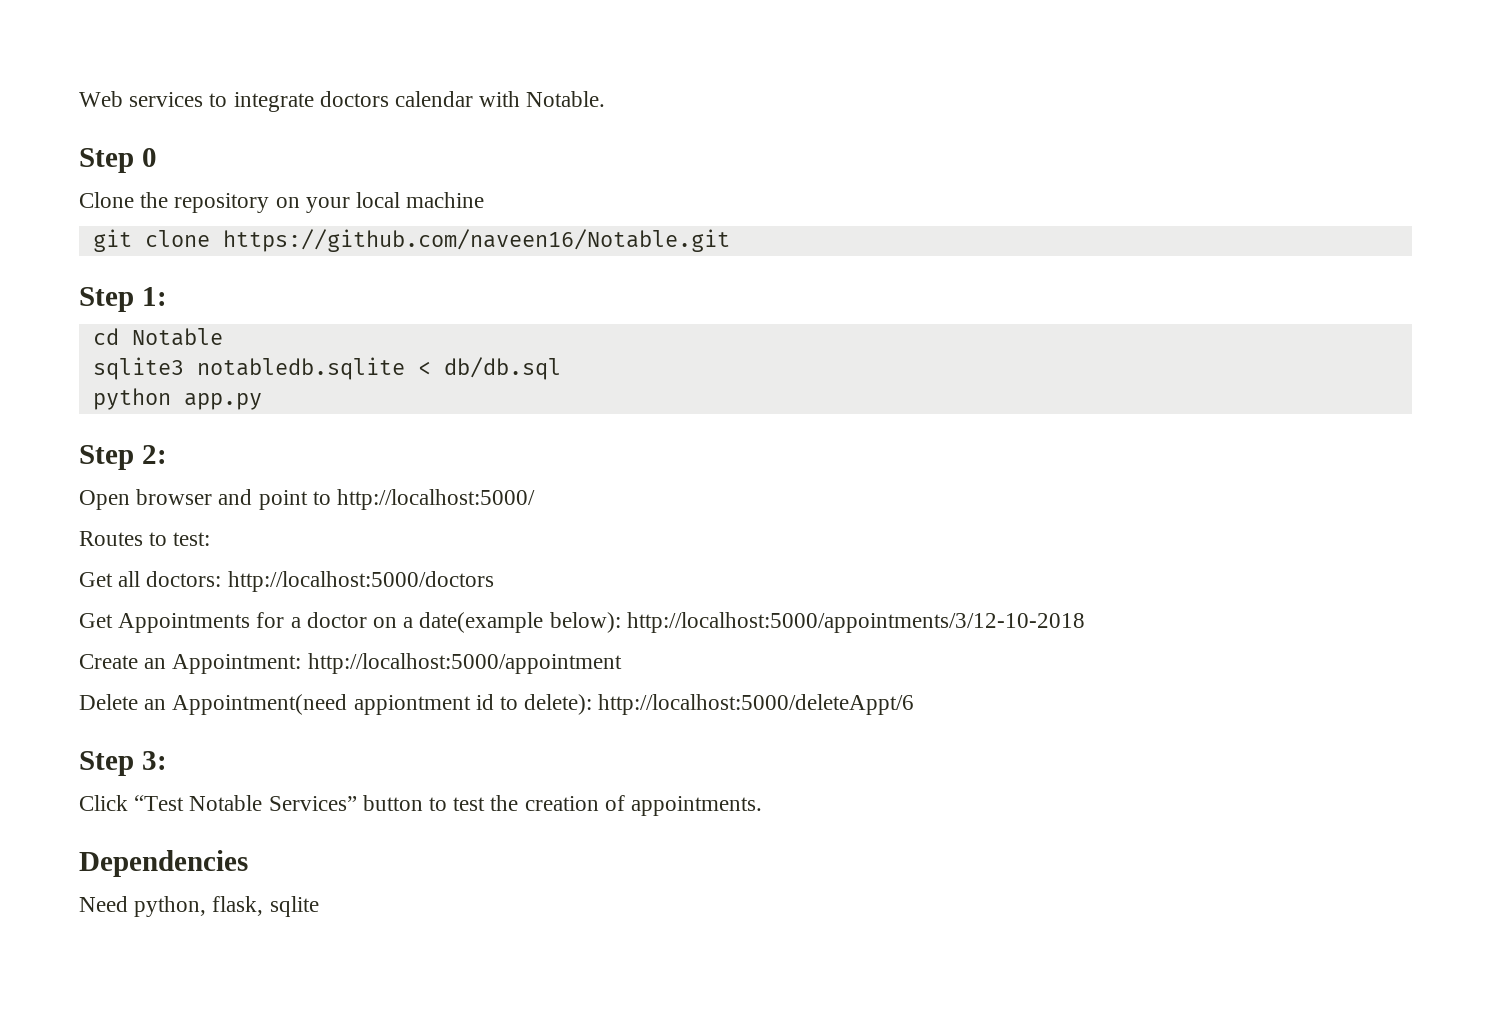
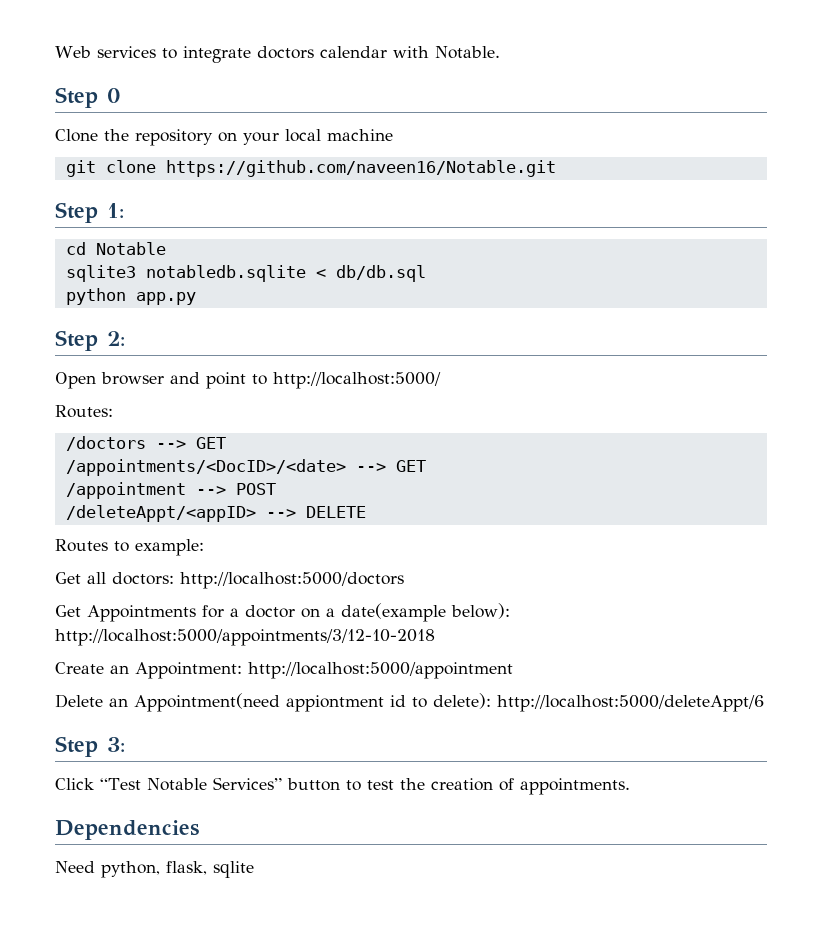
(536, 499) none -> [55,405,113,418] [65,436,226,451] [65,459,426,476] [65,482,276,499] [65,505,366,522] // Routes: // /doctors --> GET // /appointments/<DocID>/<date> --> GET // /appointment --> POST // /deleteAppt/<appID> --> DELETE
[173,532,211,546] test: -> [135,539,204,556] example:

